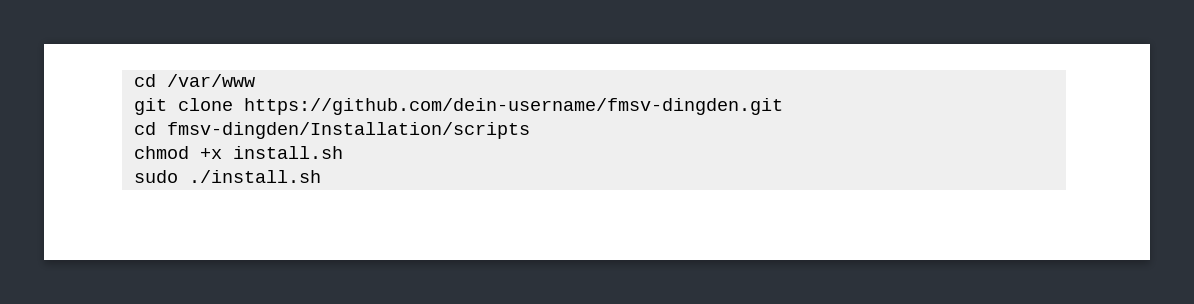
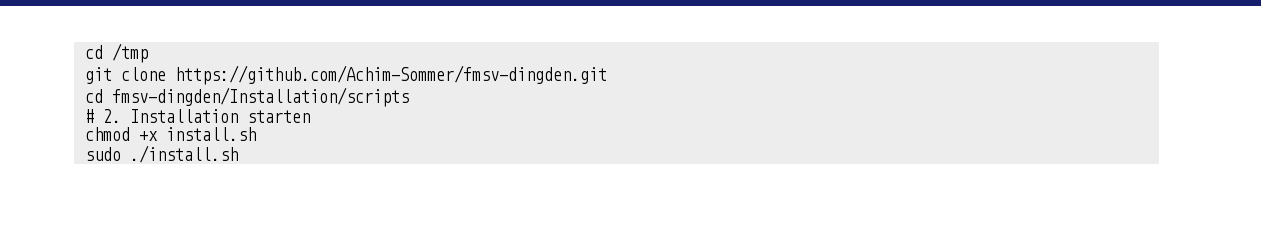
[133,74,255,87] cd /var/www -> [85,43,149,63] cd /tmp
[243,98,783,115] https://github.com/dein-username/fmsv-dingden.git -> [175,65,608,85] https://github.com/Achim-Sommer/fmsv-dingden.git
(530, 130) none -> [85,109,311,123] // # 2. Installation starten

